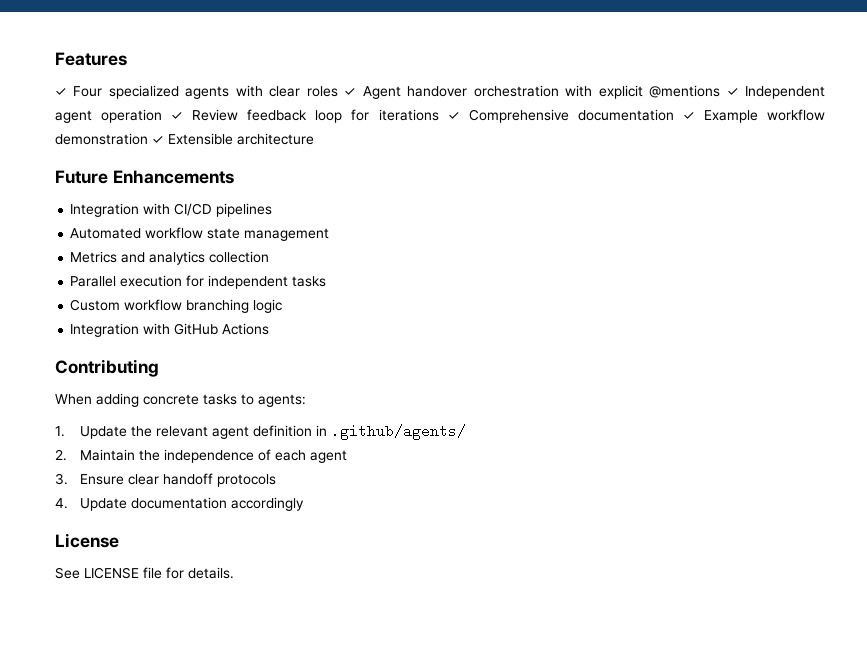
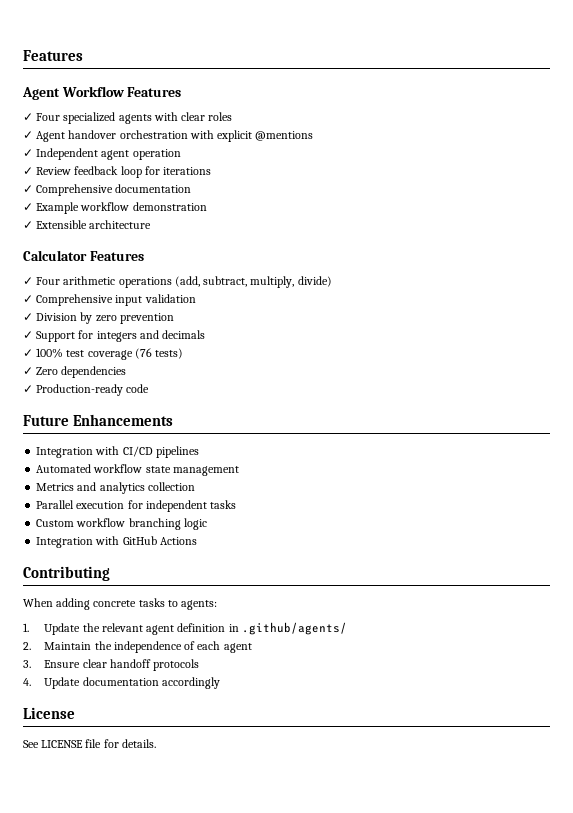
[55,52,127,66] Features -> [23,50,83,61] [22,86,182,100] Features // Agent Workflow Features
(338, 91) none -> (233, 116) //
(721, 91) none -> (314, 136) //
(163, 116) none -> (181, 154) //
(439, 115) none -> (212, 171) //
(674, 115) none -> (192, 188) //
(148, 139) none -> (207, 206) //
(314, 139) none -> [23,250,144,261] [23,276,332,288] [23,294,196,306] [23,312,174,324] [23,330,206,342] [23,348,184,360] [23,366,127,378] [23,384,150,396] // Calculator Features // ✓ Four arithmetic operations (add, subtract, multiply, divide) // ✓ Comprehensive input validation // ✓ Division by zero prevention // ✓ Support for integers and decimals // ✓ 100% test coverage (76 tests) // ✓ Zero dependencies // ✓ Production-ready code

